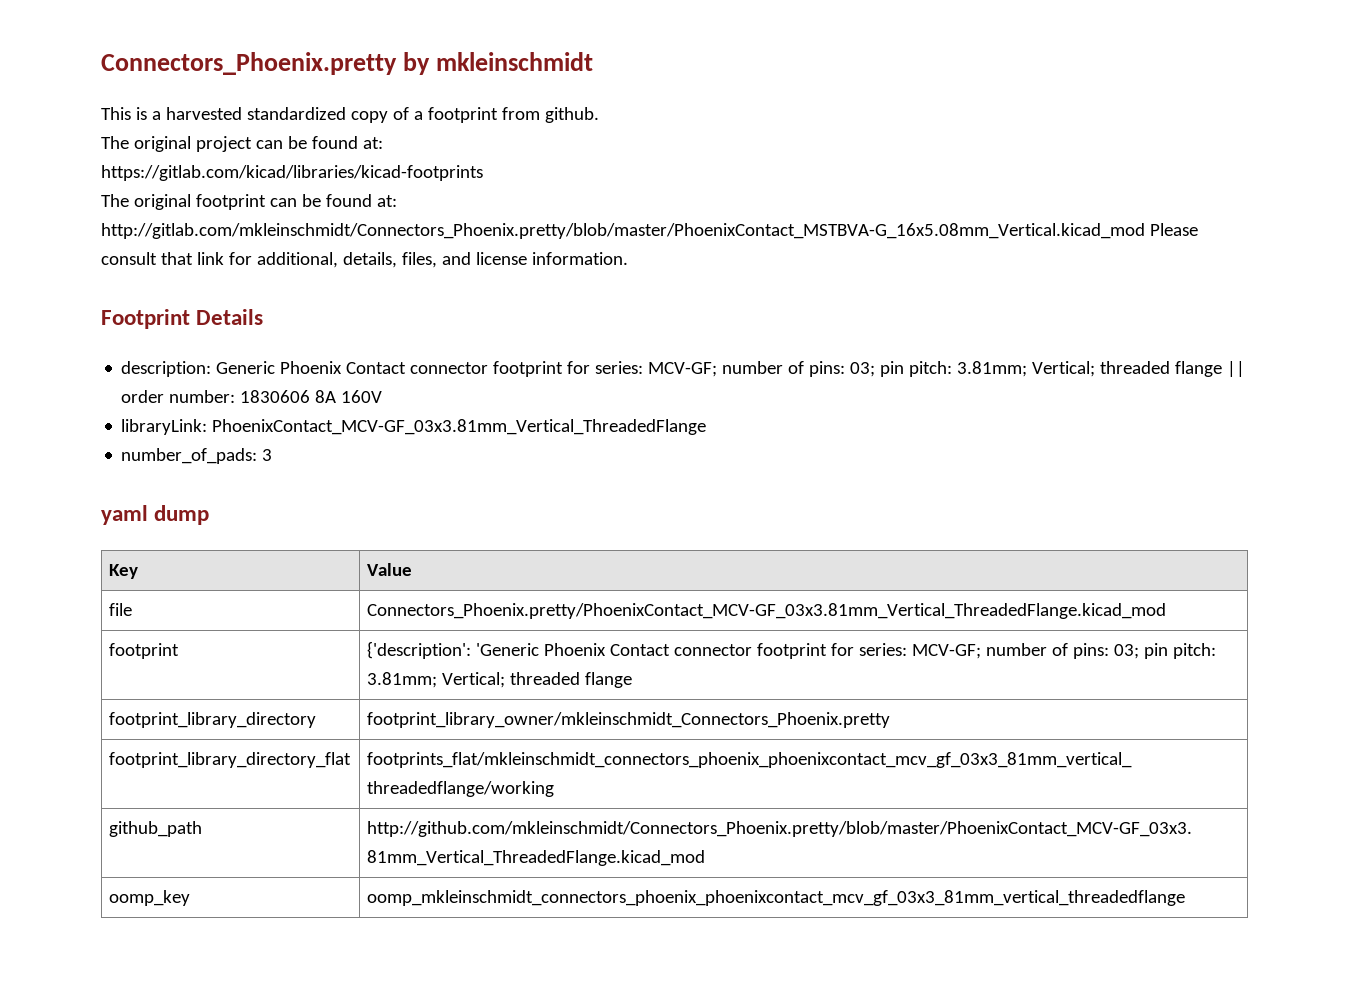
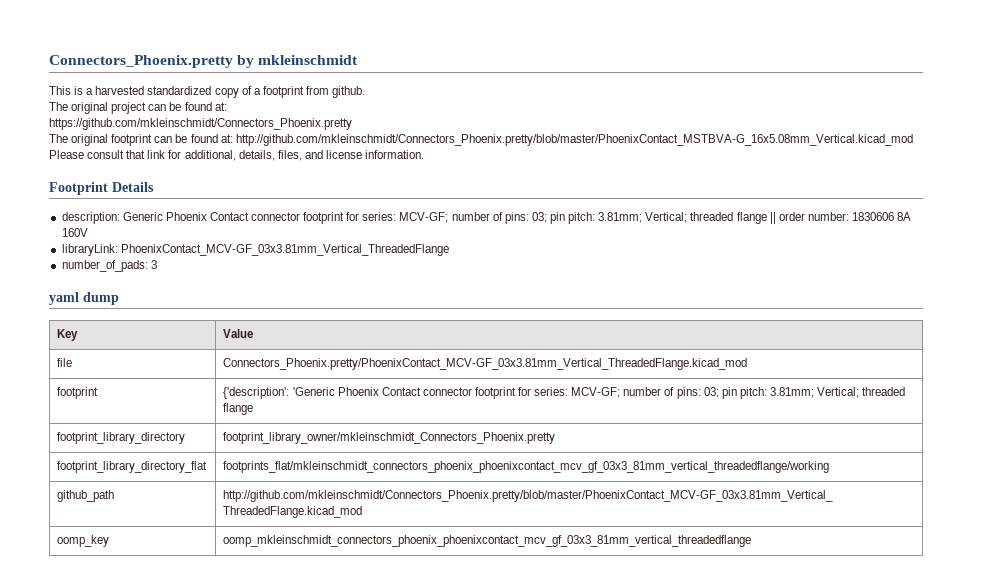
[101,165,483,181] https://gitlab.com/kicad/libraries/kicad-footprints -> [49,118,352,130] https://github.com/mkleinschmidt/Connectors_Phoenix.pretty
[101,223,1145,239] http://gitlab.com/mkleinschmidt/Connectors_Phoenix.pretty/blob/master/PhoenixContact_MSTBVA-G_16x5.08mm_Vertical.kicad_mod -> [235,134,913,146] http://github.com/mkleinschmidt/Connectors_Phoenix.pretty/blob/master/PhoenixContact_MSTBVA-G_16x5.08mm_Vertical.kicad_mod

